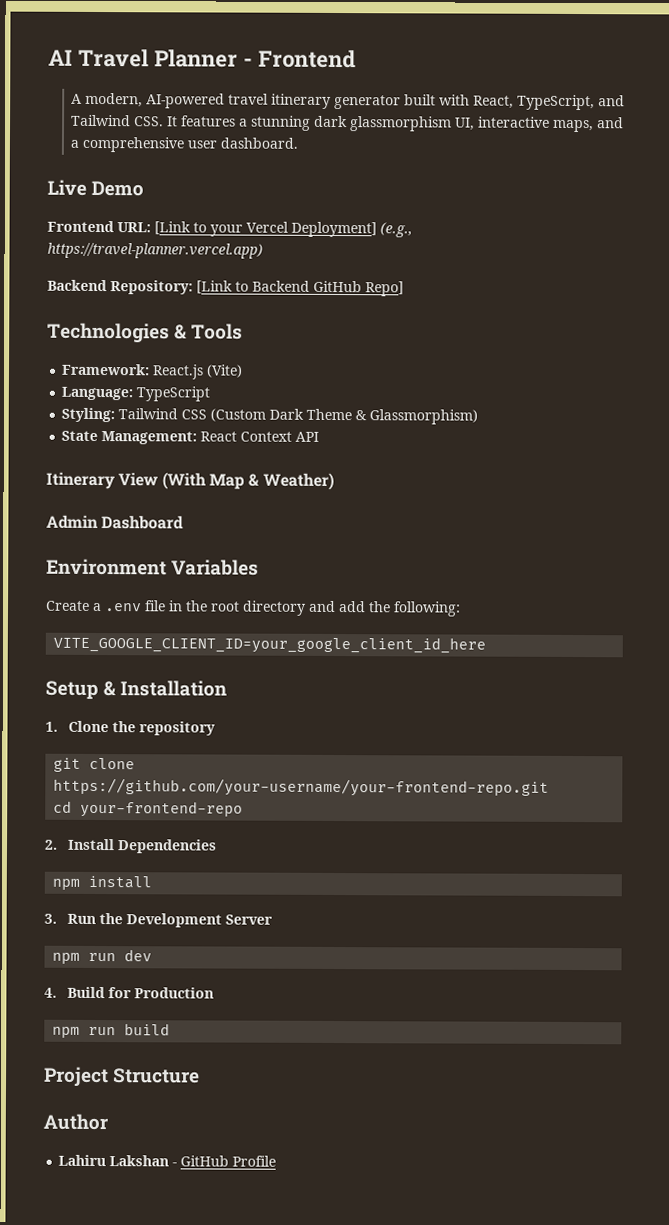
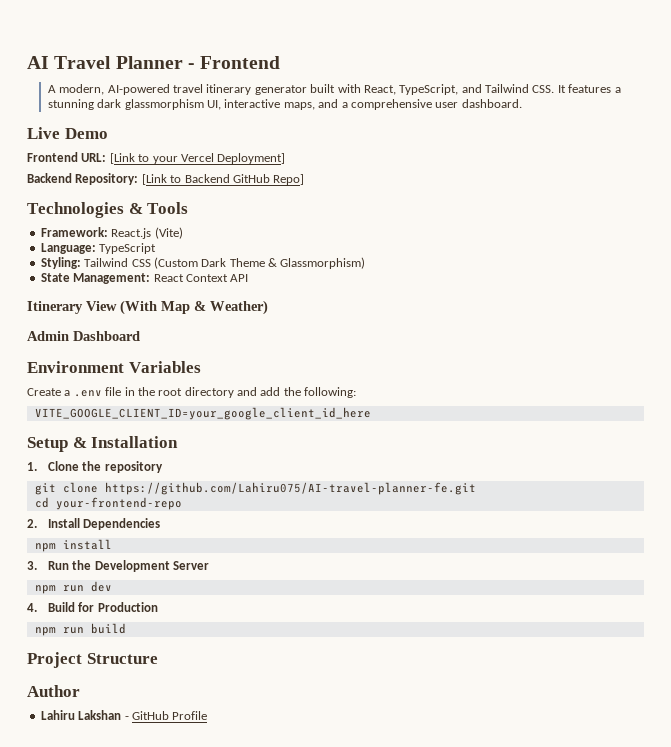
[380,222,413,238] [47,242,263,259] (e.g., https://travel-planner.vercel.app) -> (286, 158) none
[53,777,550,797] https://github.com/your-username/your-frontend-repo.git -> [104,482,476,495] https://github.com/Lahiru075/AI-travel-planner-fe.git

